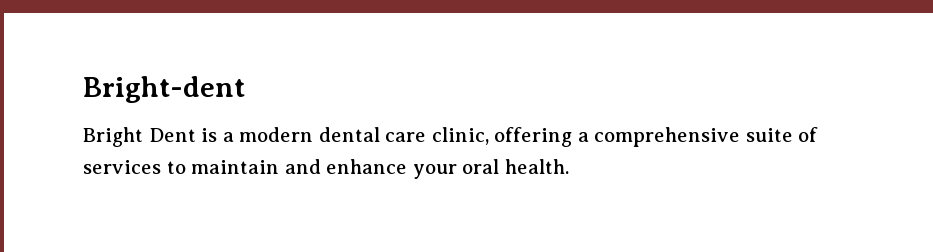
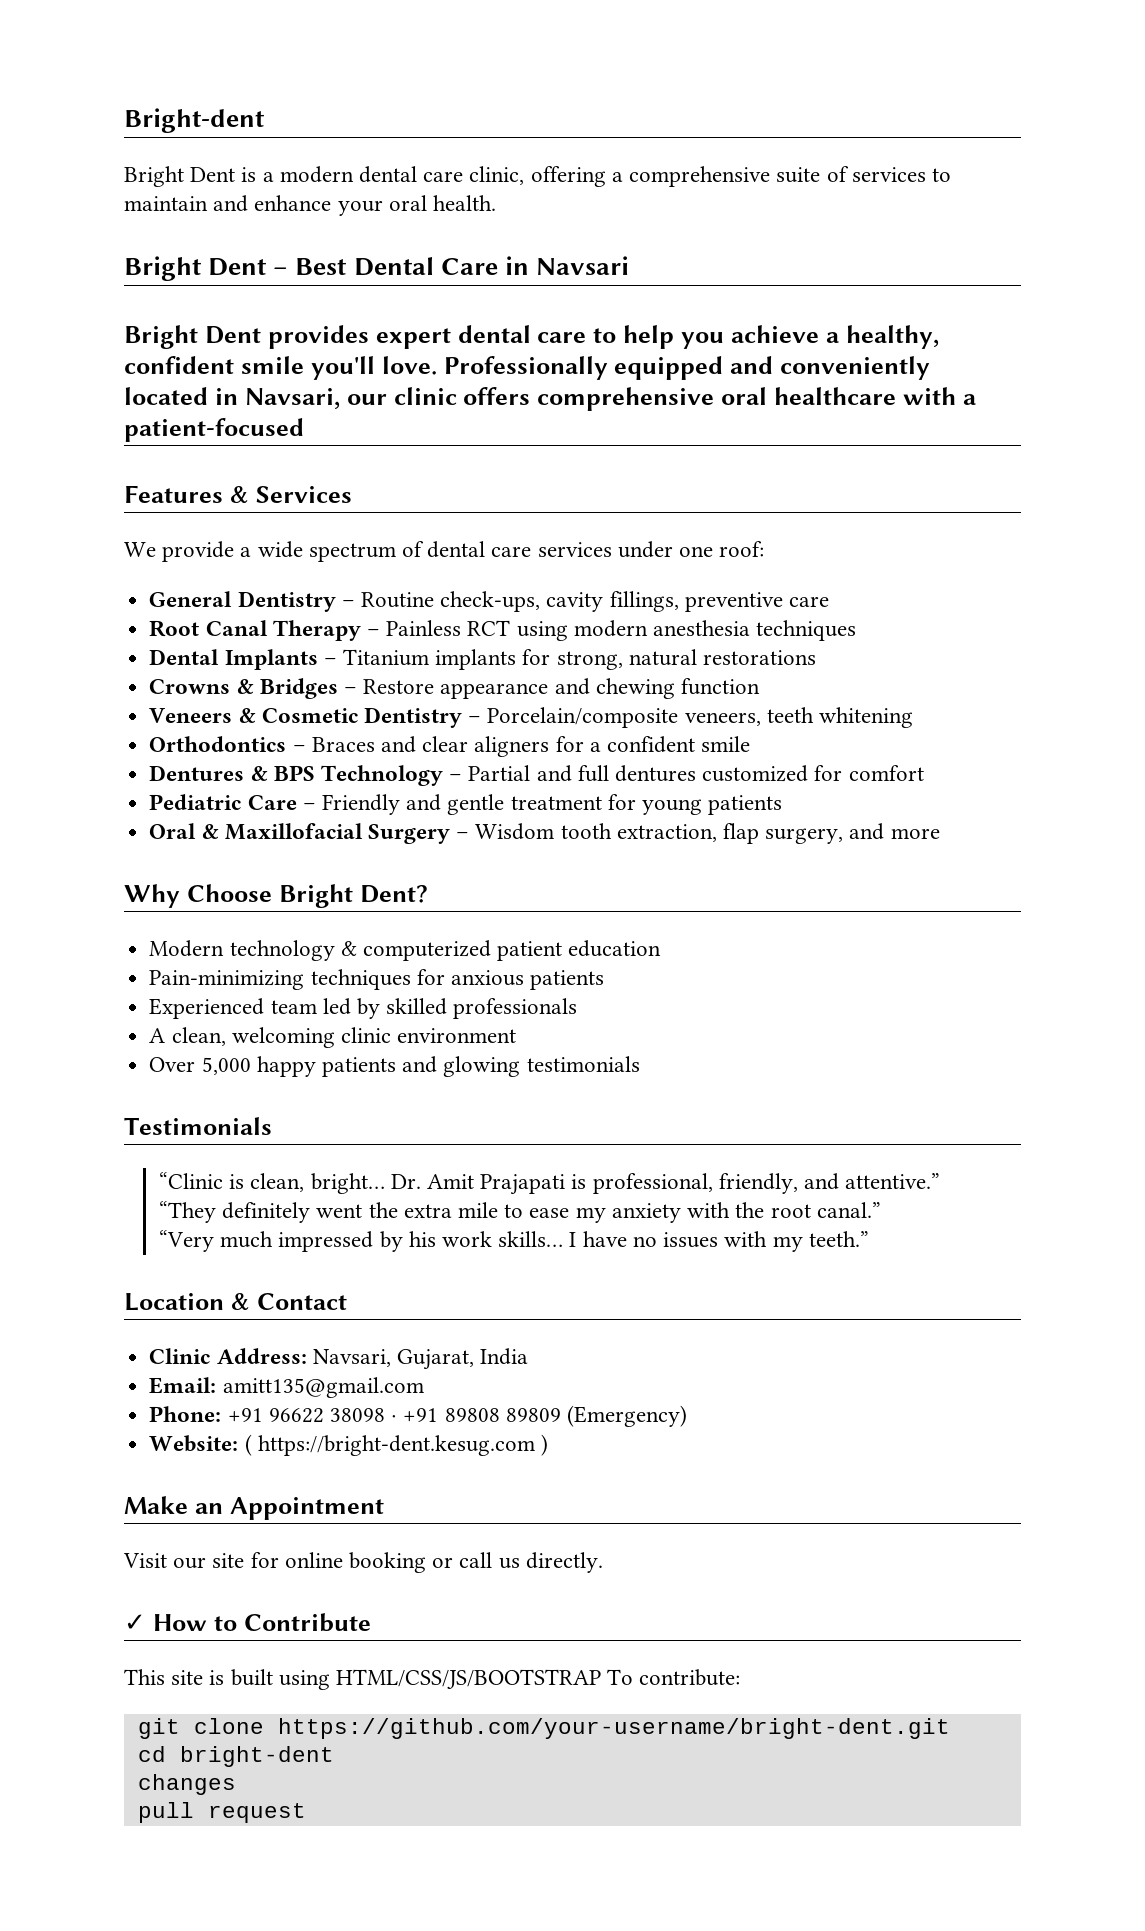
(569, 166) none -> [124,256,630,281] [124,325,939,349] [124,356,931,380] [124,387,976,411] [124,418,304,442] [124,485,352,503] [124,541,765,562] [149,591,829,612] [149,620,857,641] [149,649,816,670] [149,678,760,699] [149,707,913,728] [149,736,751,757] [149,765,924,786] [149,794,783,815] [149,823,940,844] [124,884,428,908] [149,940,662,961] [149,969,605,990] [149,998,578,1019] [149,1027,517,1048] [149,1056,640,1077] [124,1117,272,1135] [158,1172,941,1195] [158,1201,881,1223] [158,1230,869,1252] [124,1293,347,1311] [149,1348,529,1370] [149,1377,424,1398] [149,1405,687,1427] [149,1434,548,1456] [124,1496,384,1520] [123,1552,603,1573] [124,1613,371,1632] [124,1669,741,1690] [137,1718,950,1739] [137,1746,334,1767] [137,1774,236,1795] [137,1802,306,1823] // Bright Dent – Best Dental Care in Navsari // Bright Dent provides expert dental care to help you achieve a healthy, confident smile you'll love. Professionally equipped and conveniently located in Navsari, our clinic offers comprehensive oral healthcare with a patient-focused // Features & Services // We provide a wide spectrum of dental care services under one roof: // General Dentistry – Routine check-ups, cavity fillings, preventive care // Root Canal Therapy – Painless RCT using modern anesthesia techniques // Dental Implants – Titanium implants for strong, natural restorations // Crowns & Bridges – Restore appearance and chewing function // Veneers & Cosmetic Dentistry – Porcelain/composite veneers, teeth whitening // Orthodontics – Braces and clear aligners for a confident smile // Dentures & BPS Technology – Partial and full dentures customized for comfort // Pediatric Care – Friendly and gentle treatment for young patients // Oral & Maxillofacial Surgery – Wisdom tooth extraction, flap surgery, and more // Why Choose Bright Dent? // Modern technology & computerized patient education // Pain-minimizing techniques for anxious patients // Experienced team led by skilled professionals // A clean, welcoming clinic environment // Over 5,000 happy patients and glowing testimonials // Testimonials // “Clinic is clean, bright… Dr. Amit Prajapati is professional, friendly, and attentive.” // “They definitely went the extra mile to ease my anxiety with the root canal.” // “Very much impressed by his work skills… I have no issues with my teeth.” // Location & Contact // Clinic Address: Navsari, Gujarat, India // Email: amitt135@gmail.com // Phone: +91 96622 38098 · +91 89808 89809 (Emergency) // Website: ( https://bright-dent.kesug.com ) // Make an Appointment // Visit our site for online booking or call us directly. // ✓ How to Contribute // This site is built using HTML/CSS/JS/BOOTSTRAP To contribute: // git clone https://github.com/your-username/bright-dent.git // cd bright-dent // changes // pull request

